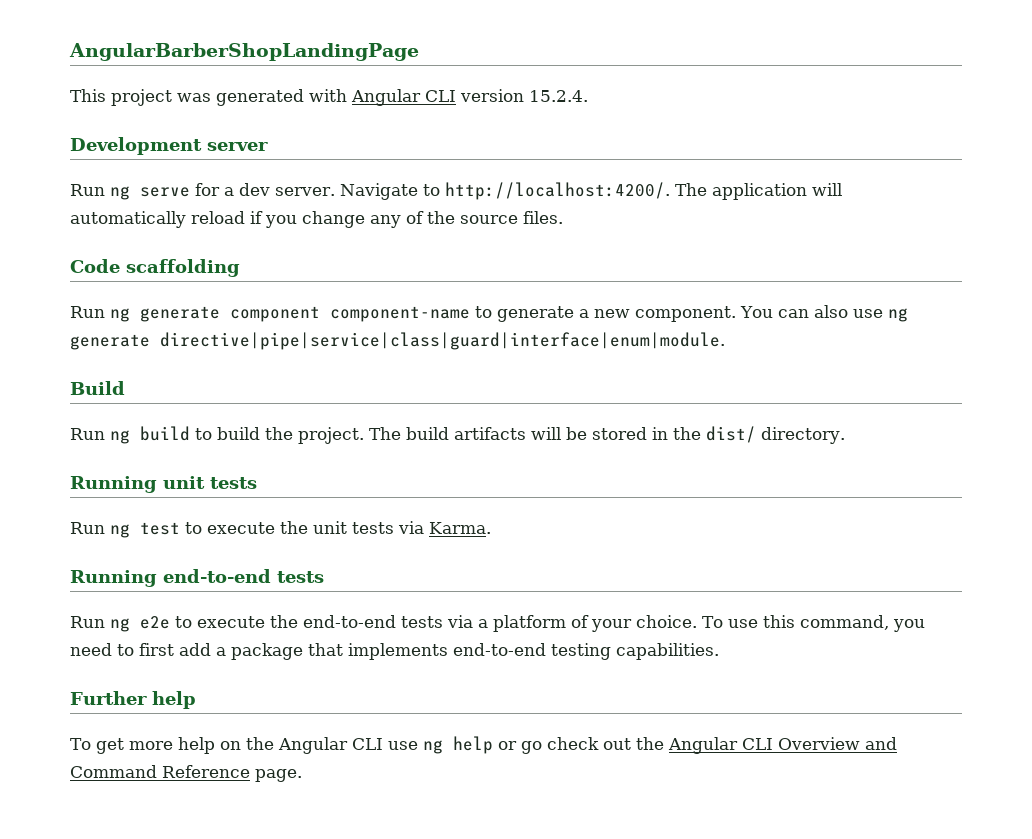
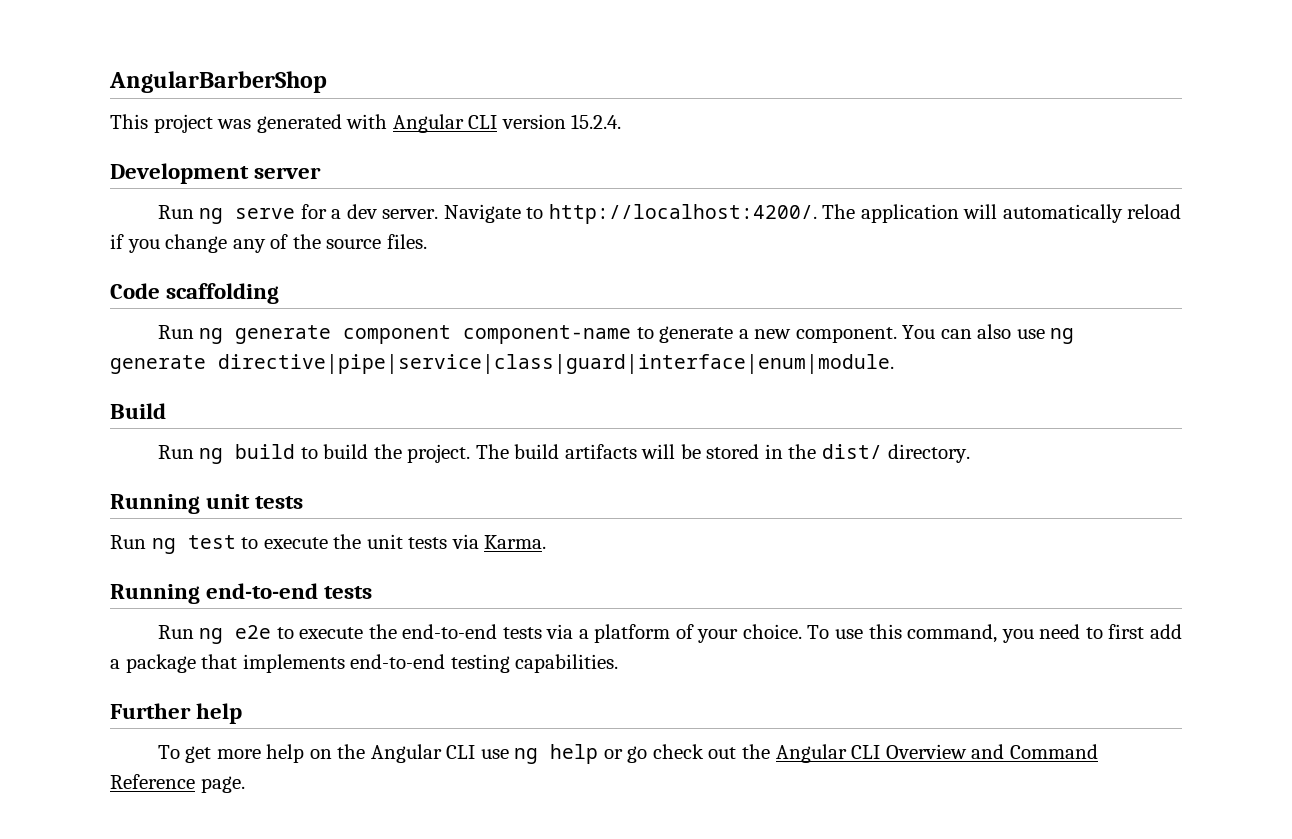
[69,43,419,61] AngularBarberShopLandingPage -> [109,71,327,93] AngularBarberShop

